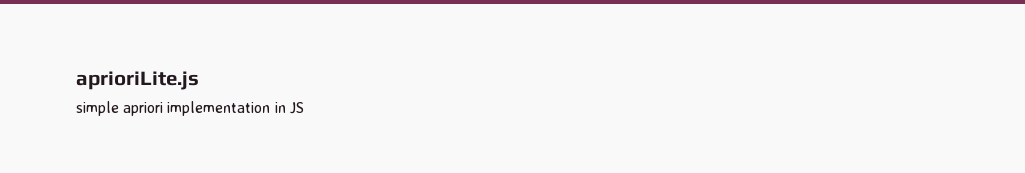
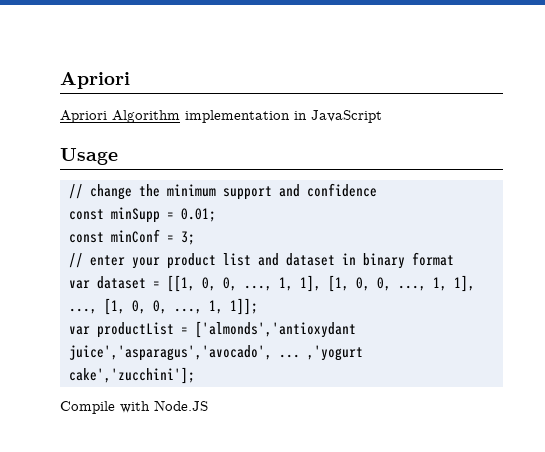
[76,71,199,90] [76,101,304,116] aprioriLite.js // simple apriori implementation in JS -> [60,72,130,89] [60,110,382,123] [60,148,118,165] [69,183,377,200] [69,207,216,223] [69,229,195,245] [69,252,454,269] [69,275,475,292] [69,298,258,315] [69,321,356,338] [69,345,363,361] [69,367,195,384] [60,400,208,414] Apriori // Apriori Algorithm implementation in JavaScript // Usage // // change the minimum support and confidence // const minSupp = 0.01; // const minConf = 3; // // enter your product list and dataset in binary format // var dataset = [[1, 0, 0, ..., 1, 1], [1, 0, 0, ..., 1, 1], ..., [1, 0, 0, ..., 1, 1]]; // var productList = ['almonds','antioxydant juice','asparagus','avocado', ... ,'yogurt cake','zucchini']; // Compile with Node.JS

